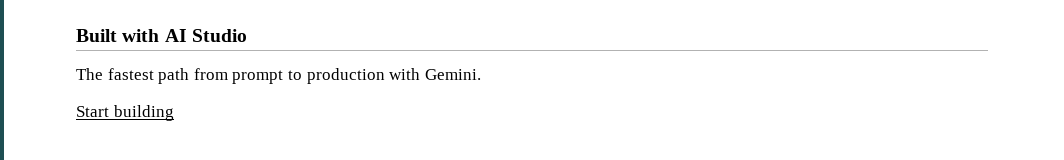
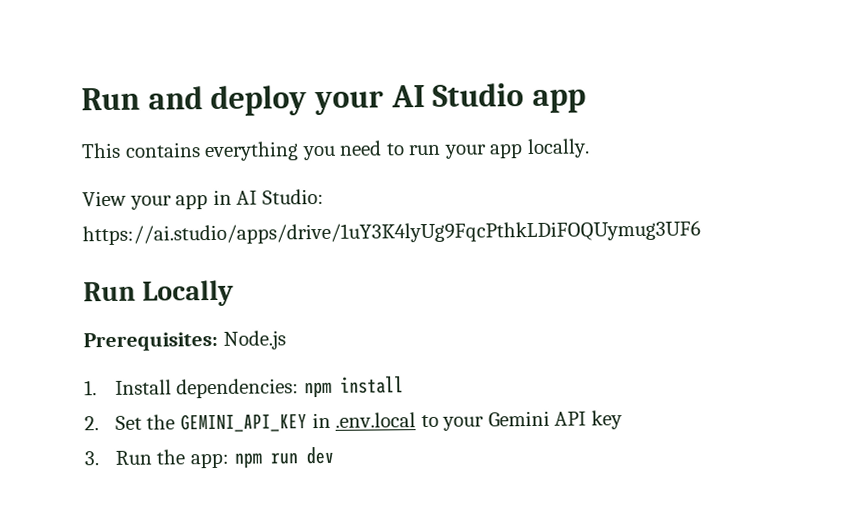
[76,29,247,42] [76,68,481,84] [76,105,174,121] Built with AI Studio // The fastest path from prompt to production with Gemini. // Start building -> [81,83,586,117] [81,138,590,162] [82,188,324,210] [82,220,701,246] [83,279,235,307] [83,330,286,352] [84,376,404,399] [84,410,623,433] [84,446,334,469] Run and deploy your AI Studio app // This contains everything you need to run your app locally. // View your app in AI Studio: https://ai.studio/apps/drive/1uY3K4lyUg9FqcPthkLDiFOQUymug3UF6 // Run Locally // Prerequisites: Node.js // 1. Install dependencies: npm install // 2. Set the GEMINI_API_KEY in .env.local to your Gemini API key // 3. Run the app: npm run dev

